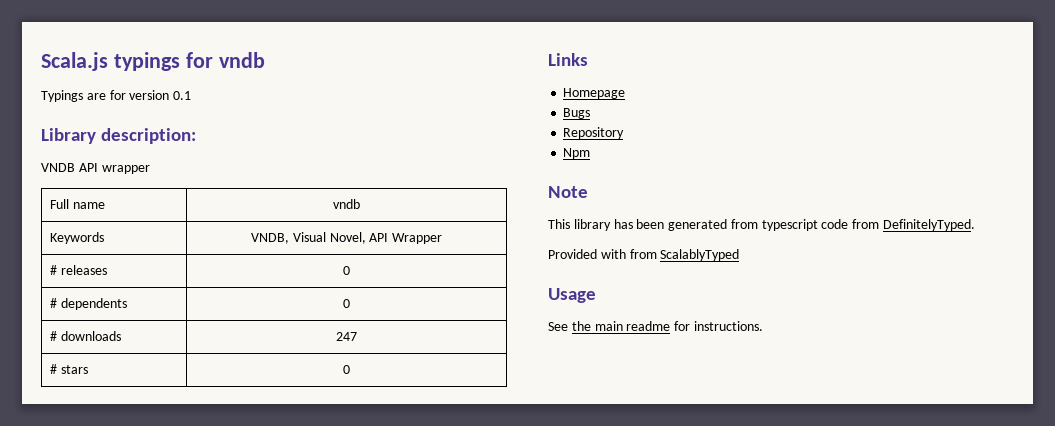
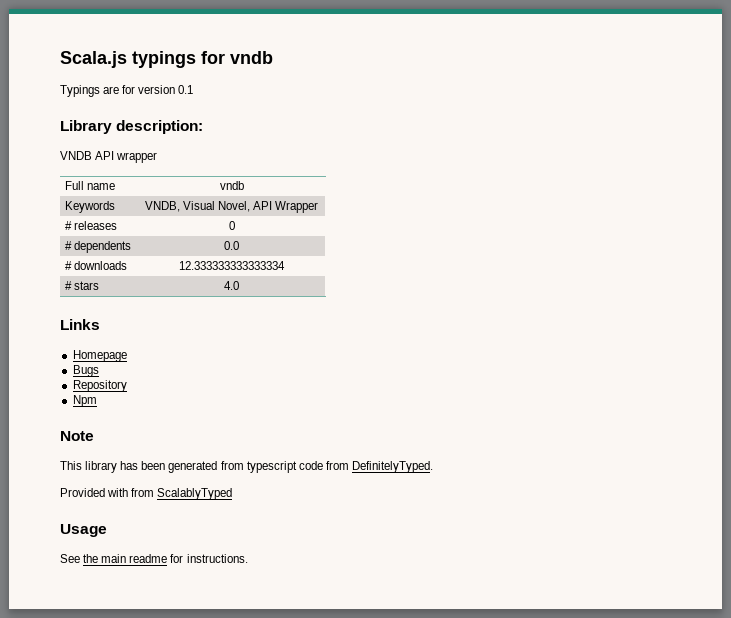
[343,299,350,308] 0 -> [223,241,239,250] 0.0
[336,332,357,341] 247 -> [179,261,285,270] 12.333333333333334
[343,365,350,374] 0 -> [223,281,239,290] 4.0

